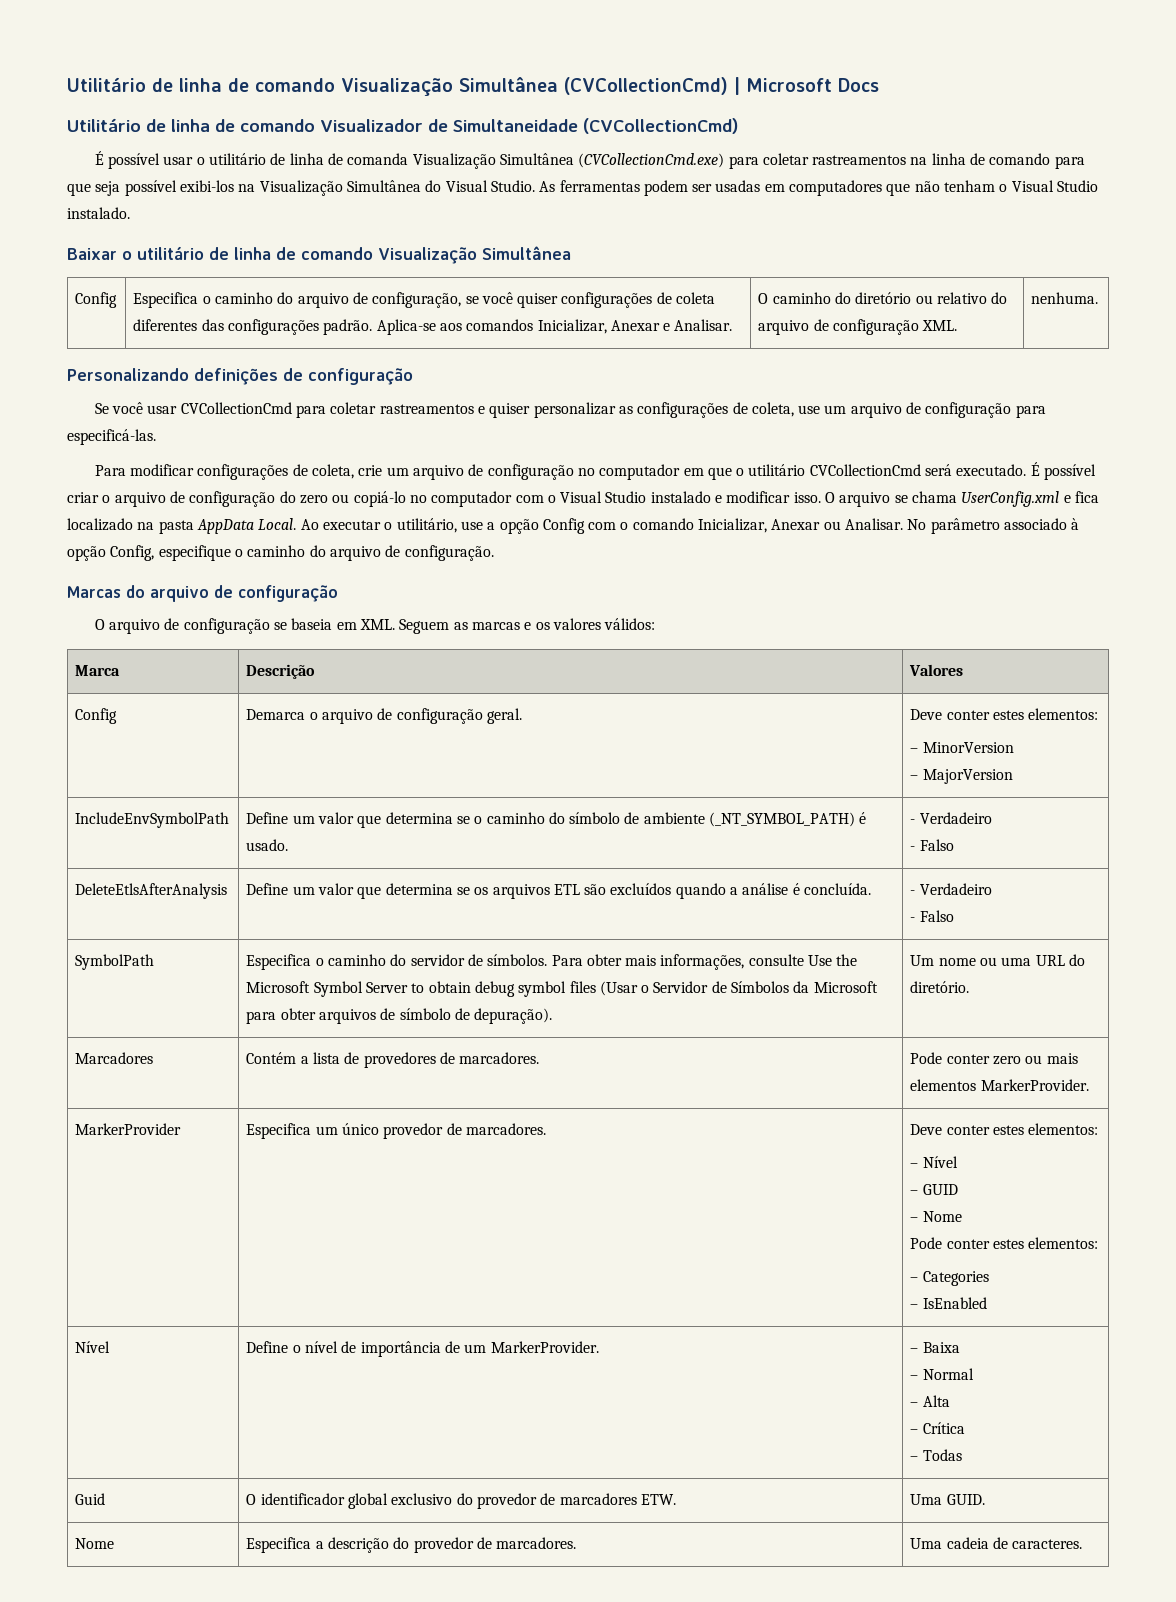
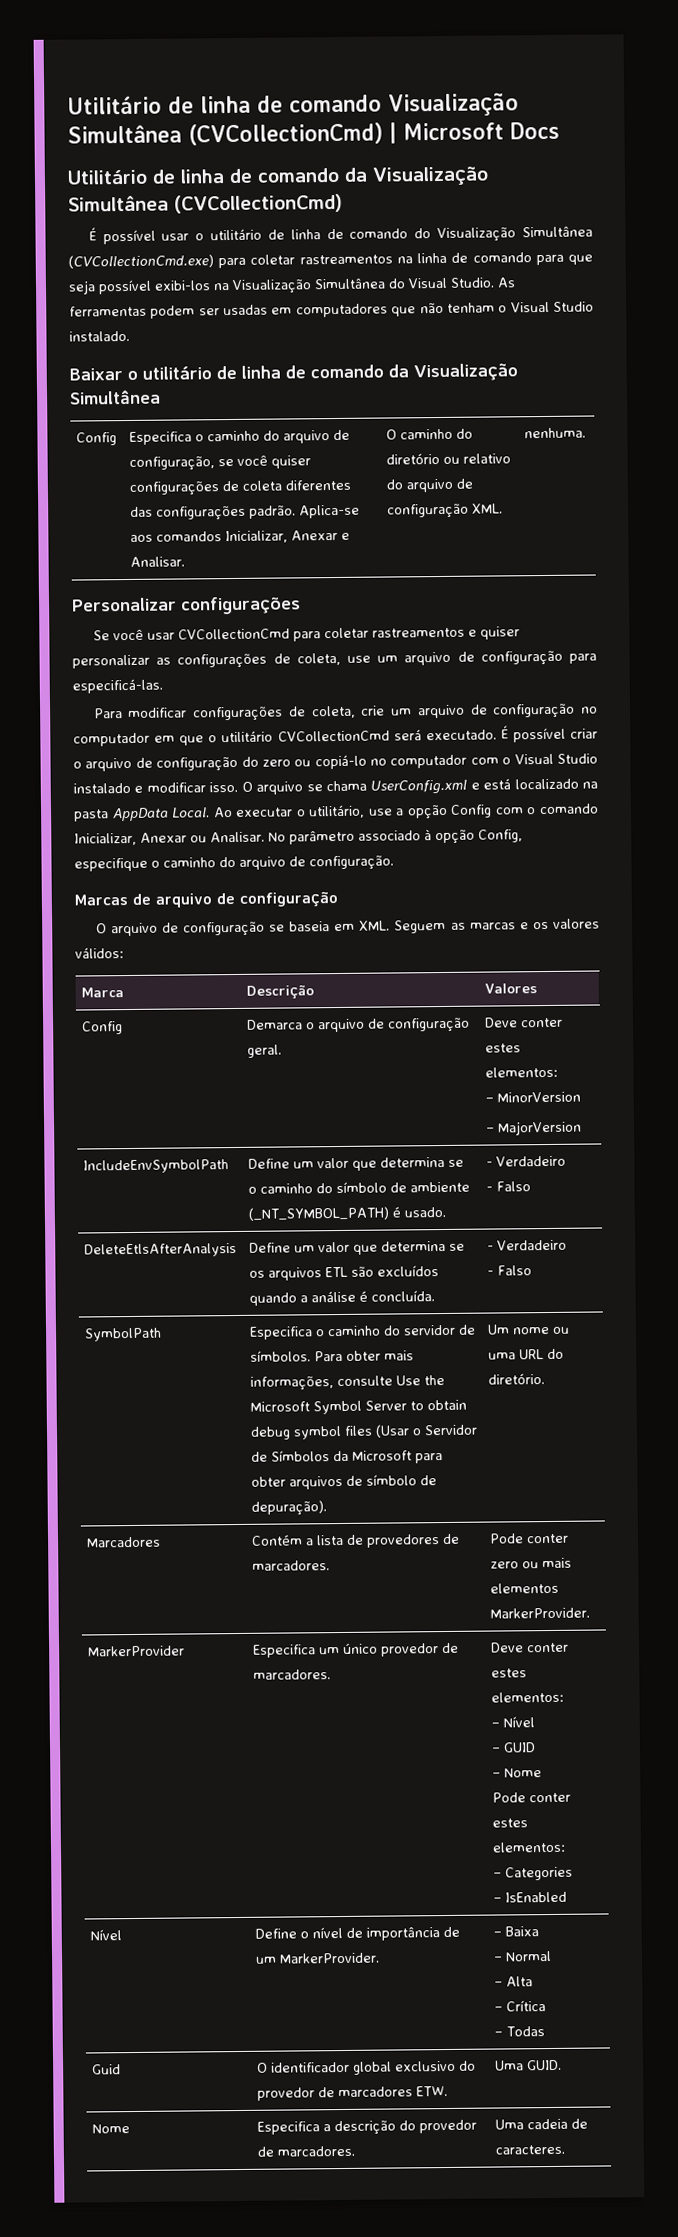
[320,119,578,132] Visualizador de Simultaneidade -> [344,166,489,186] [68,195,169,212] da Visualização Simultânea
[347,153,409,165] comanda -> [349,228,432,239] comando do
(373, 253) none -> [388,364,409,378] da
[67,368,413,385] Personalizando definições de configuração -> [71,596,301,615] Personalizar configurações
[1075,491,1100,503] fica -> [483,778,512,790] está
[126,585,145,598] do -> [132,893,151,905] de

